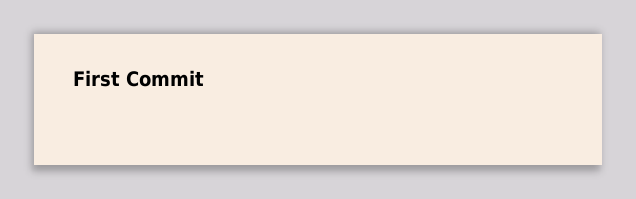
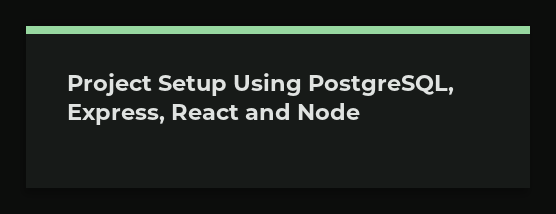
[73,70,204,87] First Commit -> [67,73,455,96] [67,103,361,125] Project Setup Using PostgreSQL, Express, React and Node

